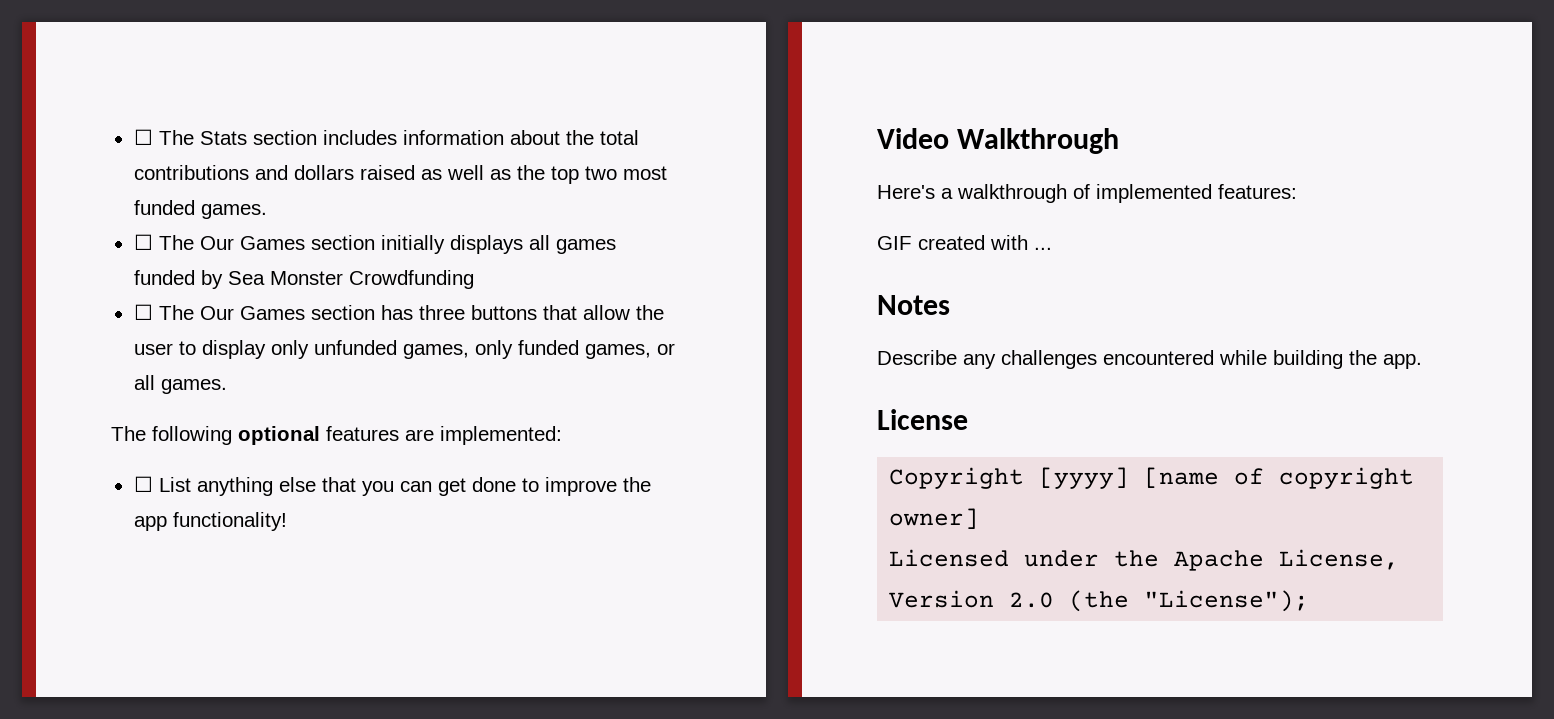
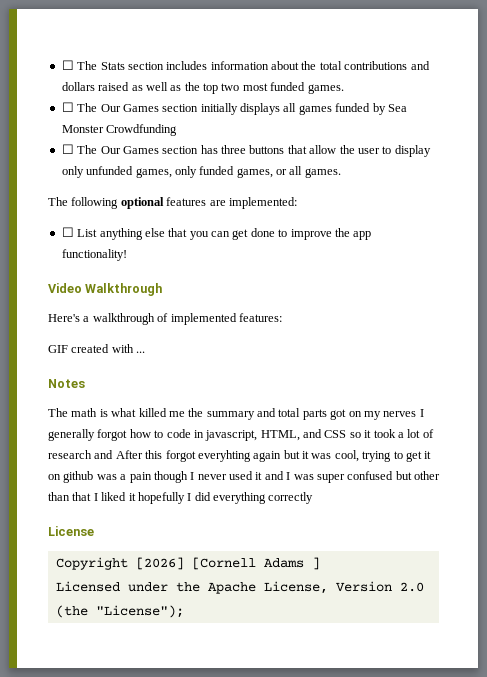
[877,350,1422,369] [877,409,968,430] [889,467,1415,489] [889,508,980,529] Describe any challenges encountered while building the app. // License // Copyright [yyyy] [name of copyright owner] -> [48,408,424,420] [48,429,434,441] [48,450,432,462] [48,471,440,483] [48,492,314,504] [48,526,94,536] [55,557,320,570] The math is what killed me the summary and total parts got on my nerves I generally forgot how to code in javascript, HTML, and CSS so it took a lot of research and After this forgot everyhting again but it was cool, trying to get it on github was a pain though I never used it and I was super confused but other than that I liked it hopefully I did everything correctly // License // Copyright [2026] [Cornell Adams ]

